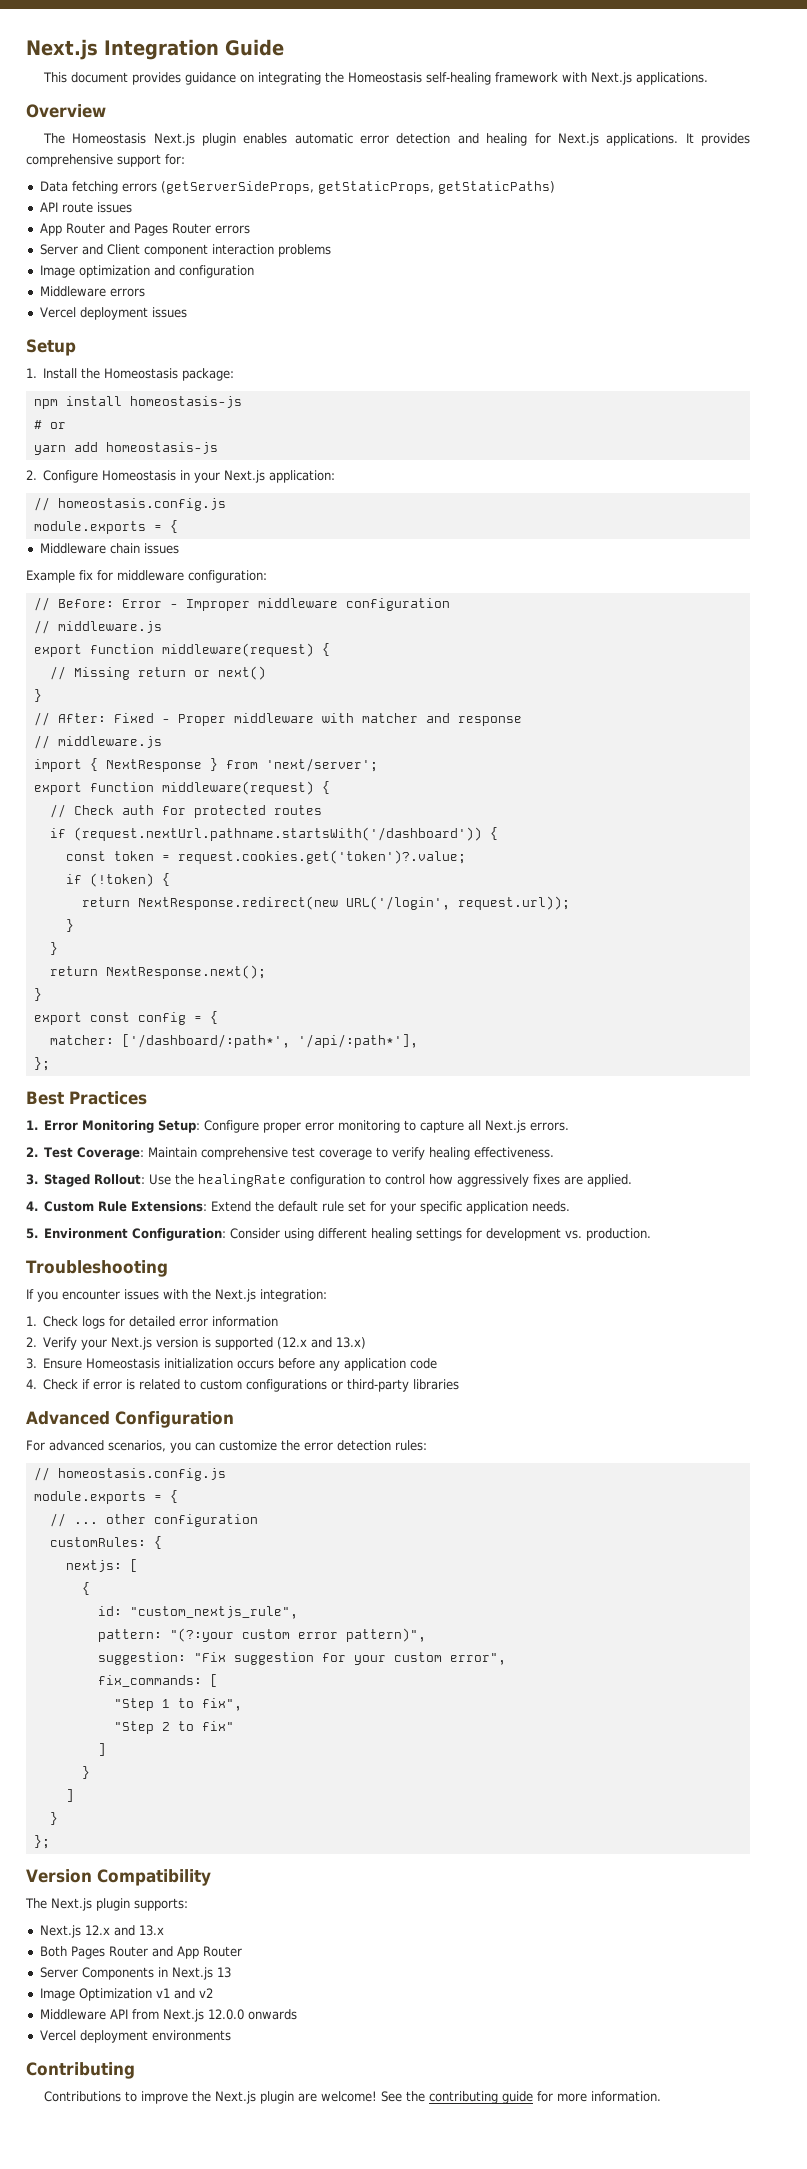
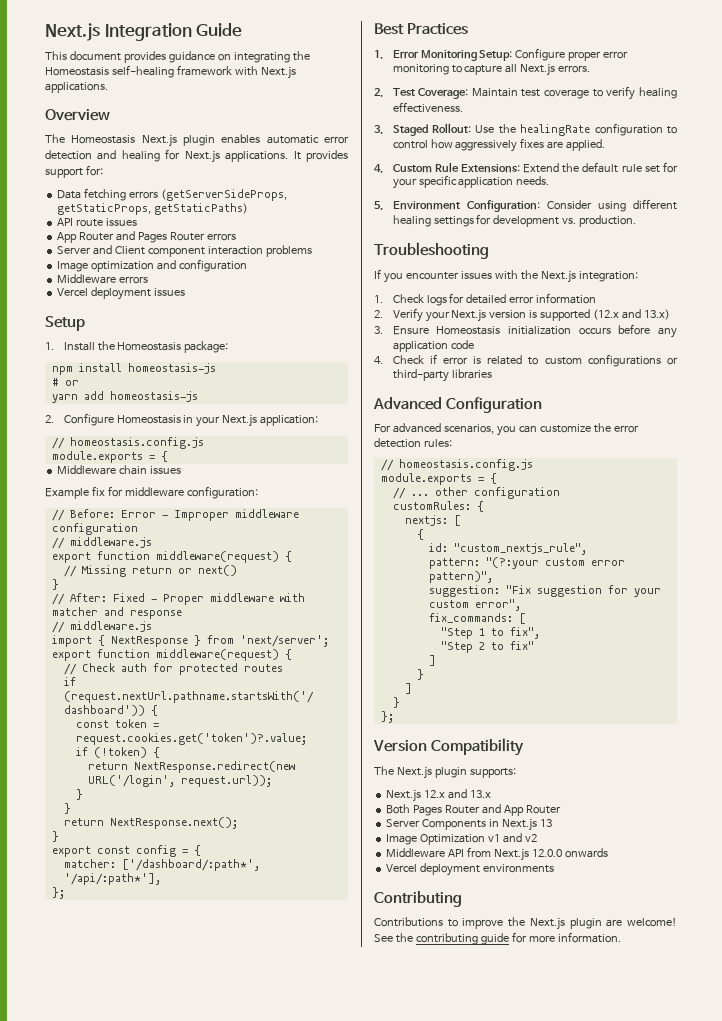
[26,154,113,167] comprehensive -> (348, 156) none
[201,1147,289,1160] comprehensive -> (518, 92) none

